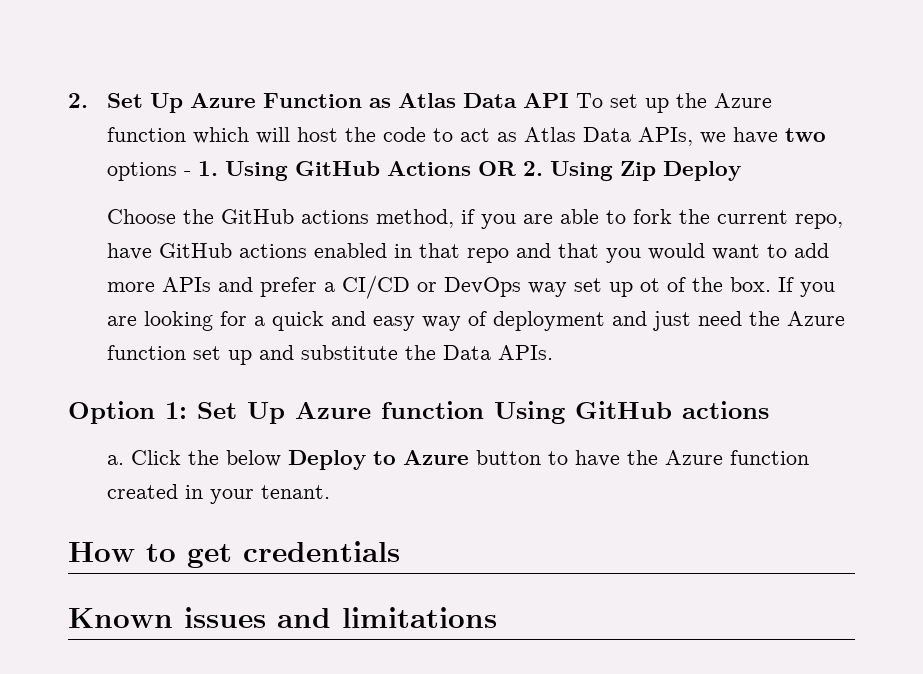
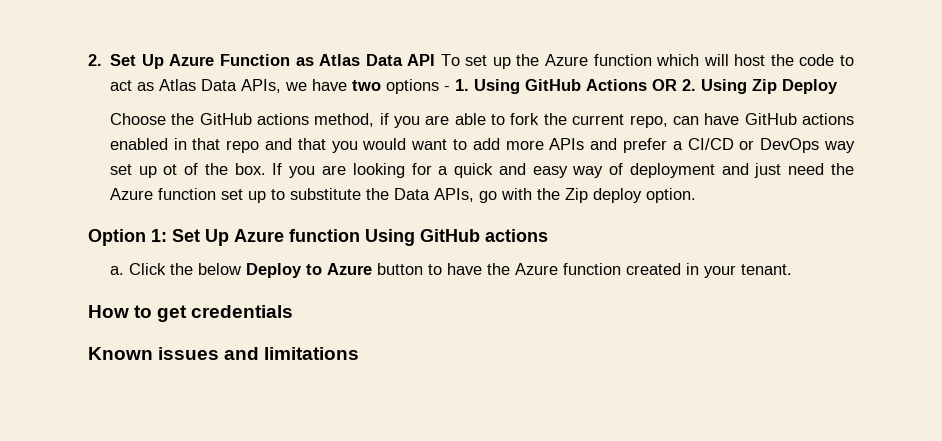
(844, 221) none -> [672,116,699,125] can
[259,345,295,360] and -> [270,189,285,200] to
[498,345,554,360] APIs. -> [433,188,696,203] APIs, go with the Zip deploy option.

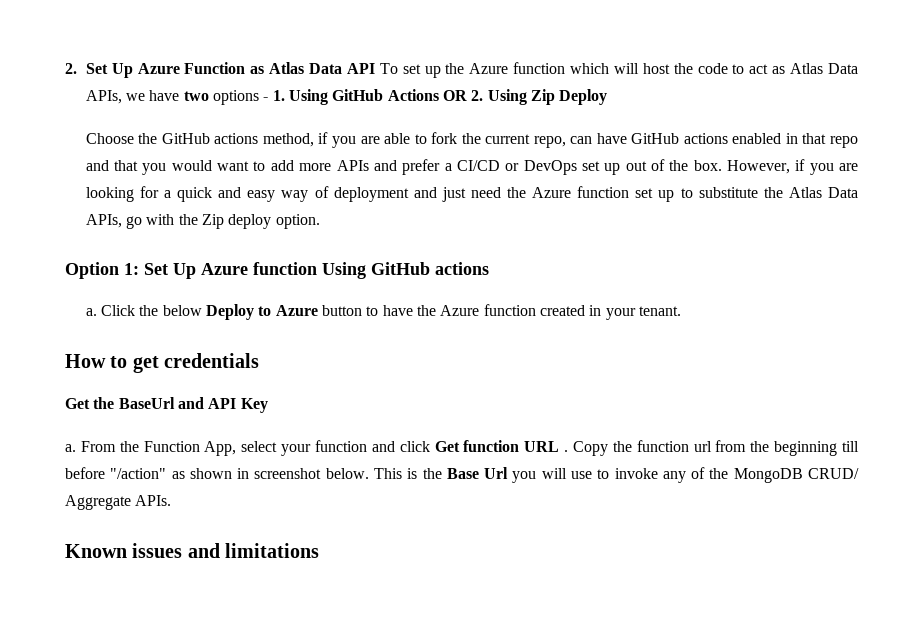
[823,141,855,153] [109,164,178,178] way set up ot -> [581,161,647,175] set up out
[272,163,283,175] If -> [726,159,806,174] However, if
(389, 194) none -> [788,187,822,198] Atlas
(294, 311) none -> [65,397,268,413] [65,440,859,456] [65,467,860,483] [65,495,172,510] // Get the BaseUrl and API Key // a. From the Function App, select your function and click Get function URL . Copy the function url from the beginning till before "/action" as shown in screenshot below. This is the Base Url you will use to invoke any of the MongoDB CRUD/ Aggregate APIs.

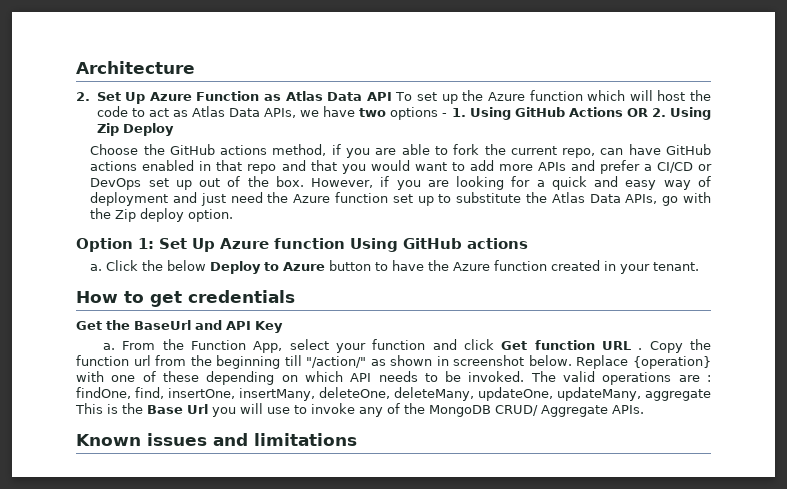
(65, 68) none -> [76,61,195,74] Architecture //
[65,467,167,479] before "/action" -> [306,356,367,368] "/action/"
(369, 473) none -> [576,355,711,369] [76,371,711,385] [76,387,711,401] Replace {operation} with one of these depending on which API needs to be invoked. The valid operations are : findOne, find, insertOne, insertMany, deleteOne, deleteMany, updateOne, updateMany, aggregate

